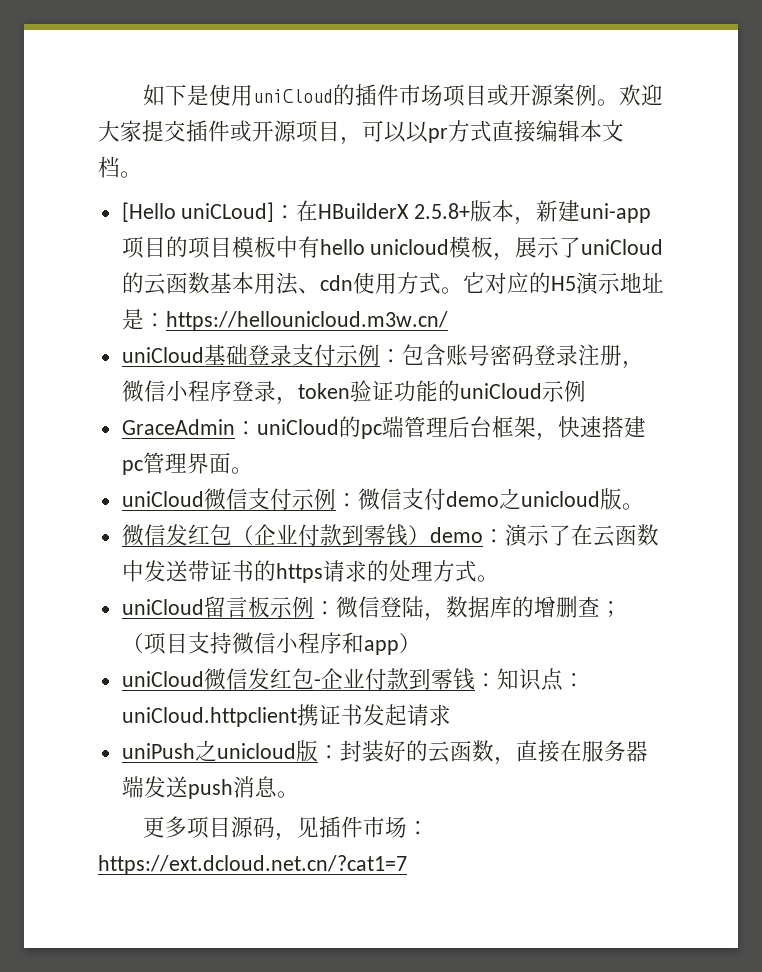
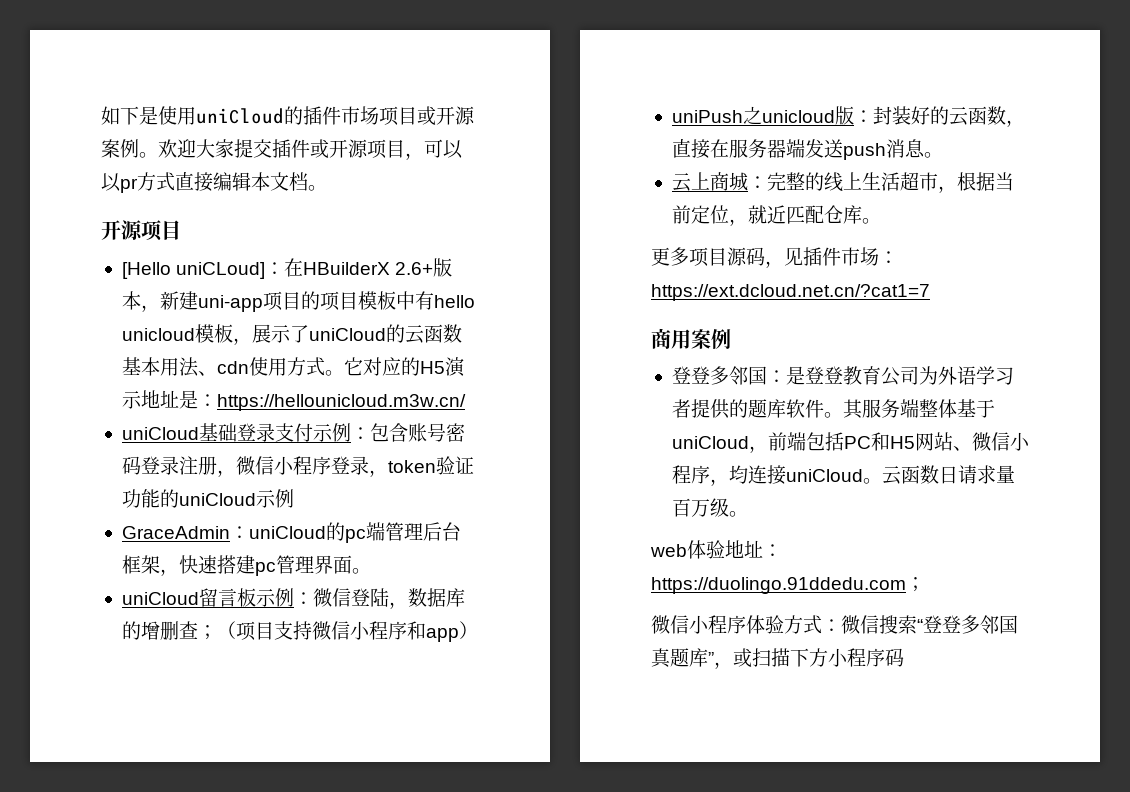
(142, 174) none -> [101,220,181,241] // 开源项目
[414,203,471,219] 2.5.8+ -> [395,262,434,275] 2.6+
[121,488,644,510] [121,524,659,547] [121,560,499,583] // uniCloud微信支付示例：微信支付demo之unicloud版。 // 微信发红包（企业付款到零钱）demo：演示了在云函数中发送带证书的https请求的处理方式。 -> (371, 571) none
[121,668,585,691] [121,704,451,727] // uniCloud微信发红包-企业付款到零钱：知识点：uniCloud.httpclient携证书发起请求 -> (478, 630) none
(299, 794) none -> [671,172,1014,193] [671,205,881,226] // 云上商城：完整的线上生活超市，根据当前定位，就近匹配仓库。
(407, 865) none -> [651,328,731,349] [671,366,1014,386] [671,399,995,419] [671,432,1030,453] [671,465,1015,486] [671,498,748,517] [650,540,782,559] [651,577,925,594] [651,615,1018,634] [651,648,904,669] // 商用案例 // 登登多邻国：是登登教育公司为外语学习者提供的题库软件。其服务端整体基于uniCloud，前端包括PC和H5网站、微信小程序，均连接uniCloud。云函数日请求量百万级。 // web体验地址：https://duolingo.91ddedu.com； // 微信小程序体验方式：微信搜索“登登多邻国真题库”，或扫描下方小程序码

